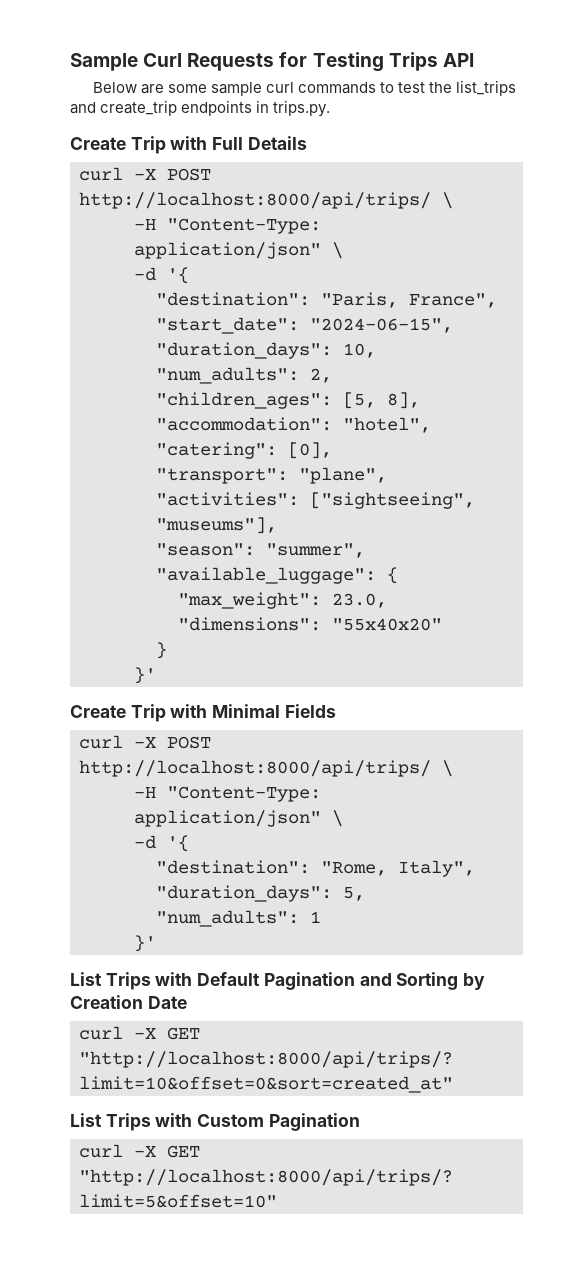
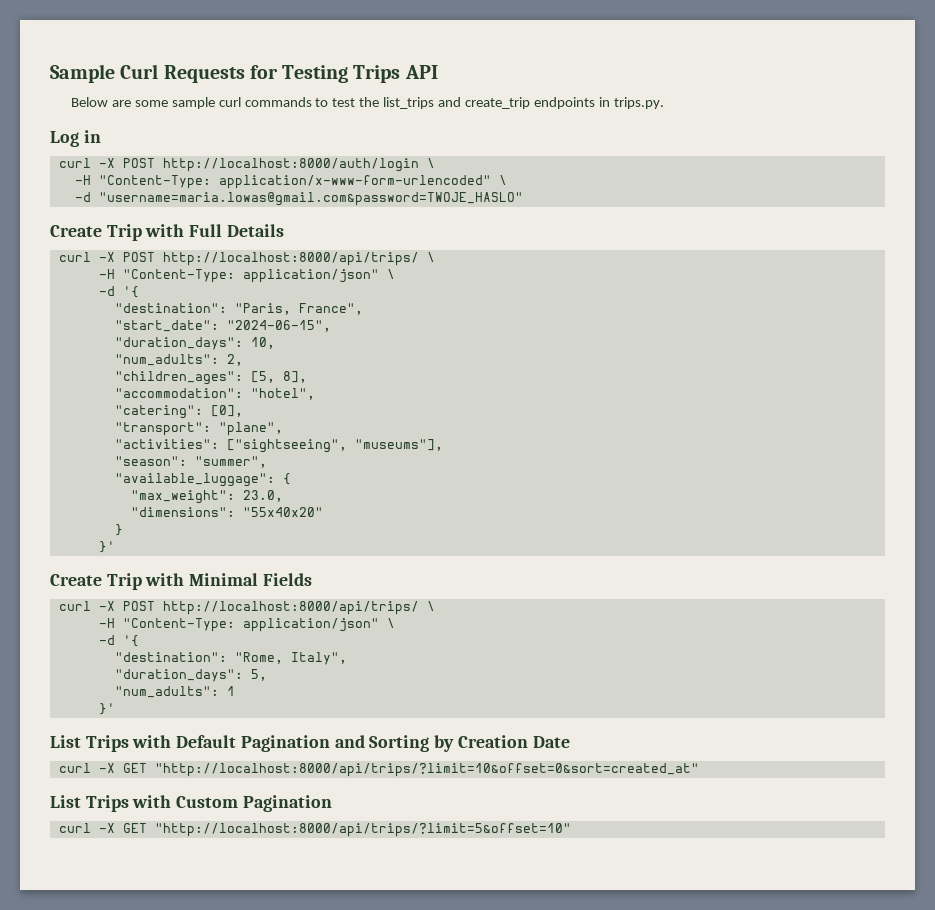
(331, 108) none -> [50,130,101,147] [58,158,435,172] [74,175,507,189] [74,192,523,206] // Log in // curl -X POST http://localhost:8000/auth/login \ // -H "Content-Type: application/x-www-form-urlencoded" \ // -d "username=maria.lowas@gmail.com&password=TWOJE_HASLO"

